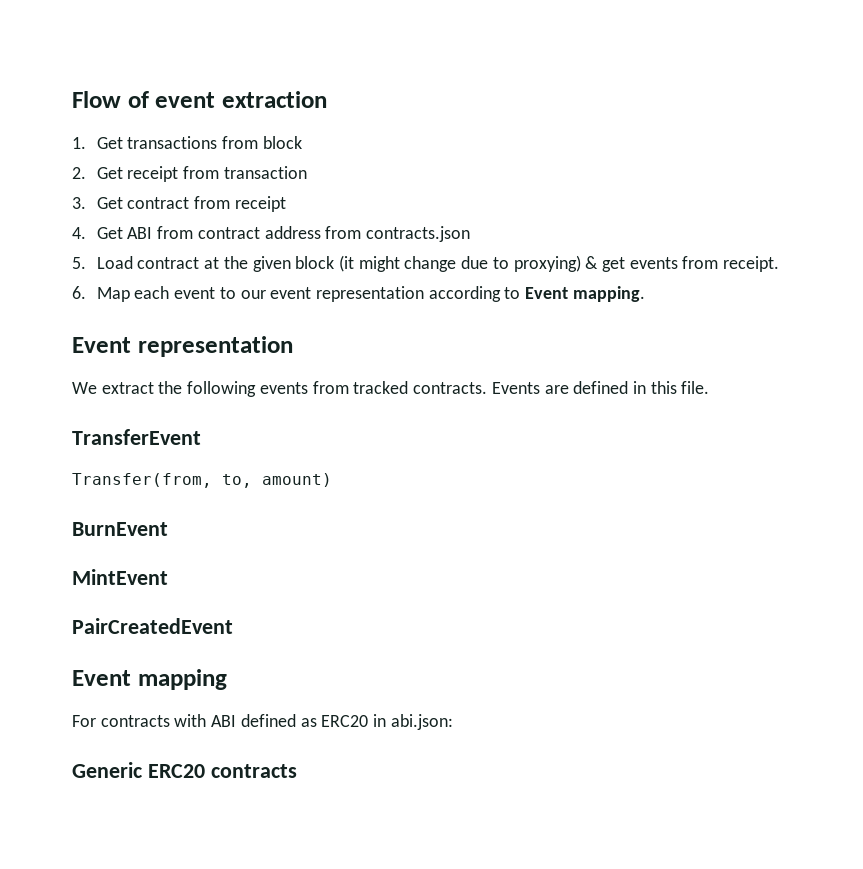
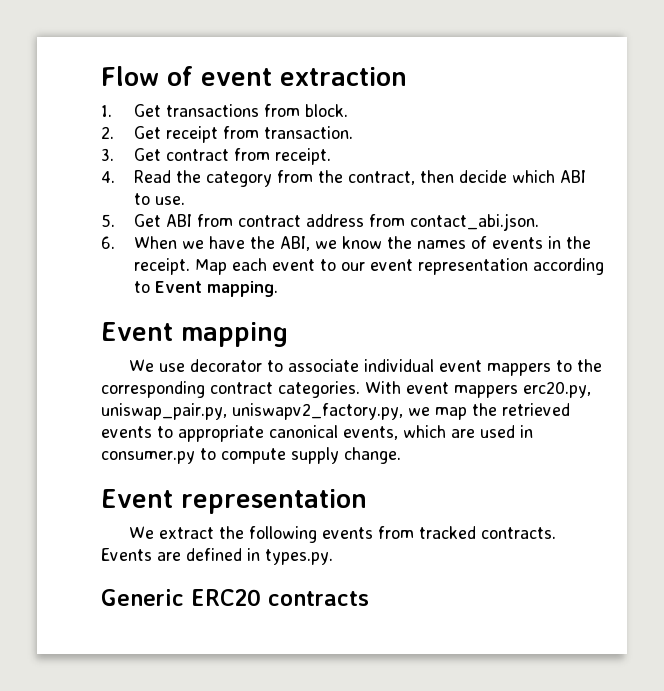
[262,136,302,149] block -> [304,104,348,117] block.
[223,166,307,179] transaction -> [263,126,353,139] transaction.
[234,196,286,212] [72,227,86,239] receipt // 4. -> [274,148,331,165] [101,170,586,187] [133,193,185,205] [101,214,115,227] receipt. // 4. Read the category from the contract, then decide which ABI to use. // 5.
[365,226,470,242] [72,255,780,272] [72,286,86,299] contracts.json // 5. Load contract at the given block (it might change due to proxying) & get events from receipt. // 6. -> [409,213,539,231] [101,236,591,251] [133,258,190,275] contact_abi.json. // 6. When we have the ABI, we know the names of events in the receipt.
(645, 294) none -> [101,322,288,347] [128,359,602,376] [101,381,591,398] [101,403,570,420] [101,425,533,442] [101,447,401,464] // Event mapping // We use decorator to associate individual event mappers to the corresponding contract categories. With event mappers erc20.py, uniswap_pair.py, uniswapv2_factory.py, we map the retrieved events to appropriate canonical events, which are used in consumer.py to compute supply change.
[650,381,710,394] [72,429,201,445] [72,473,332,488] [72,522,168,536] [72,569,168,585] [72,618,233,634] [72,669,227,690] [72,714,453,730] this file. // TransferEvent // Transfer(from, to, amount) // BurnEvent // MintEvent // PairCreatedEvent // Event mapping // For contracts with ABI defined as ERC20 in abi.json: -> [265,549,333,565] types.py.

